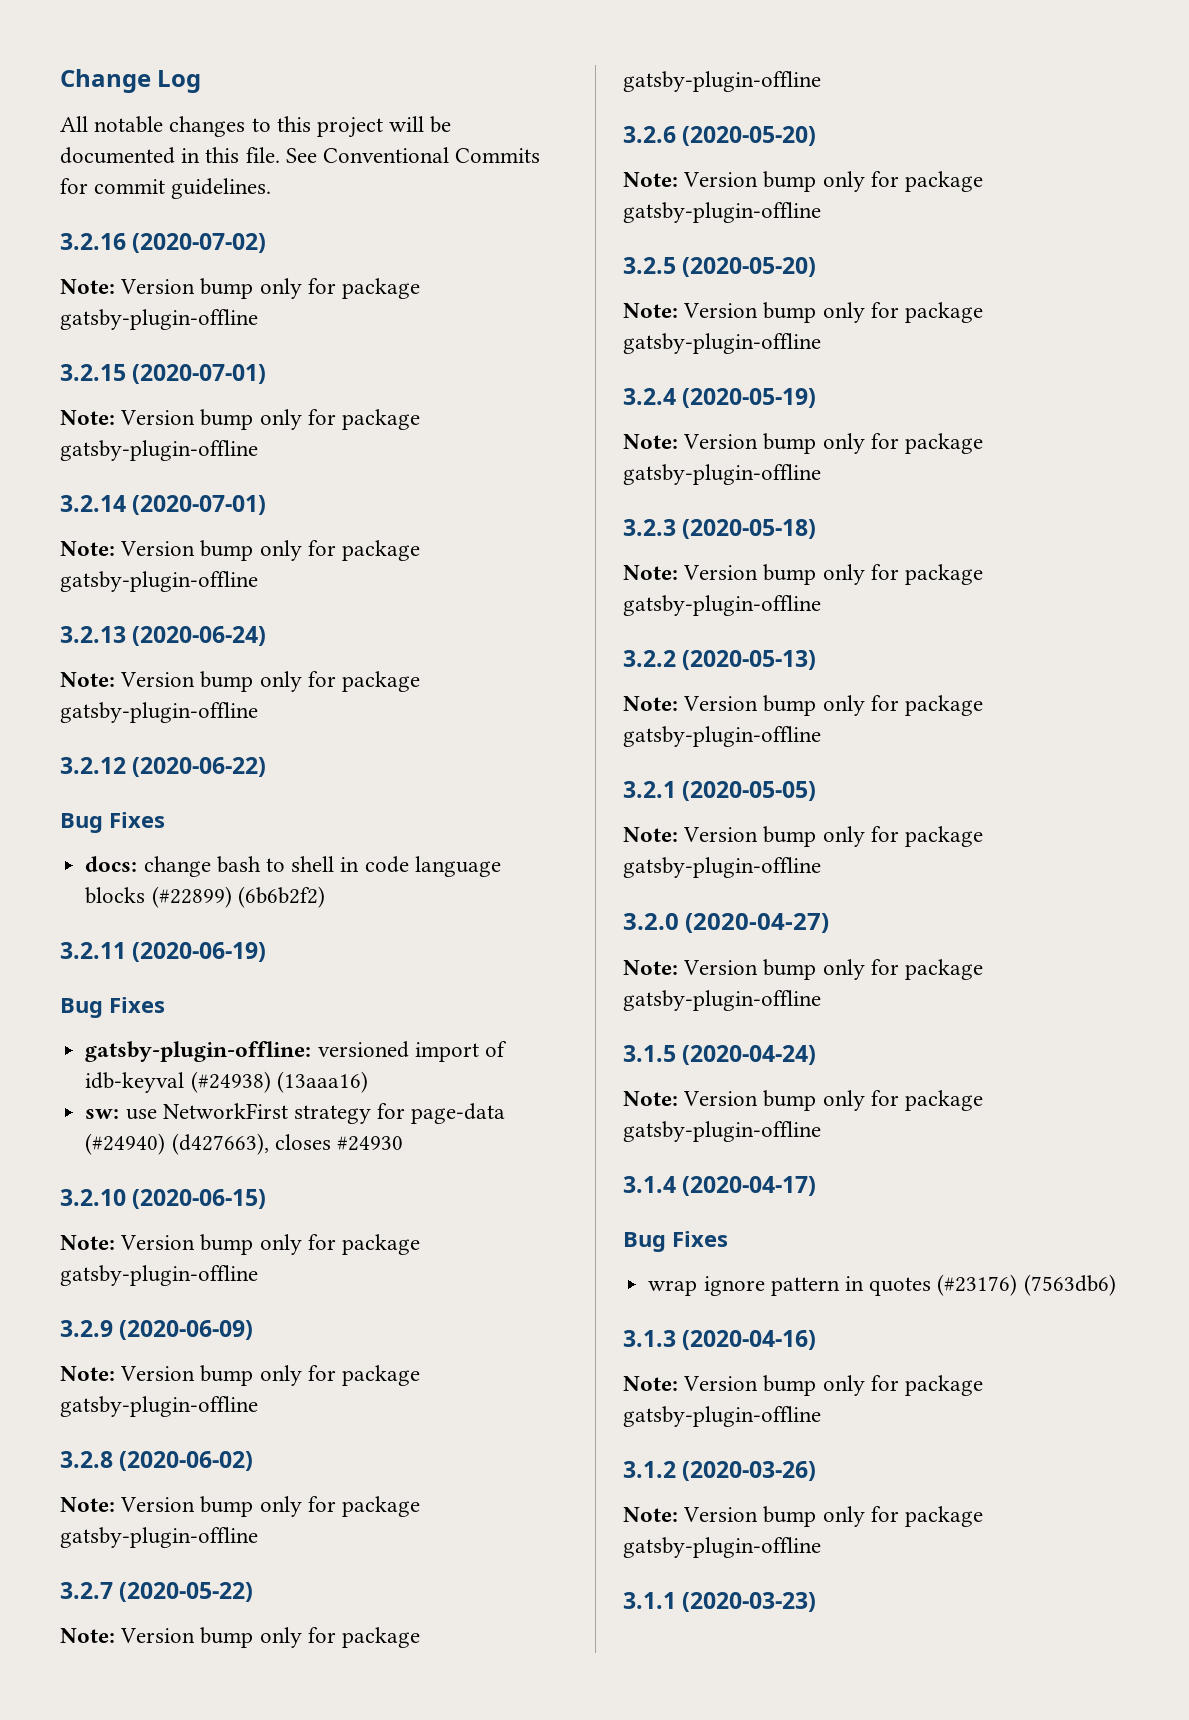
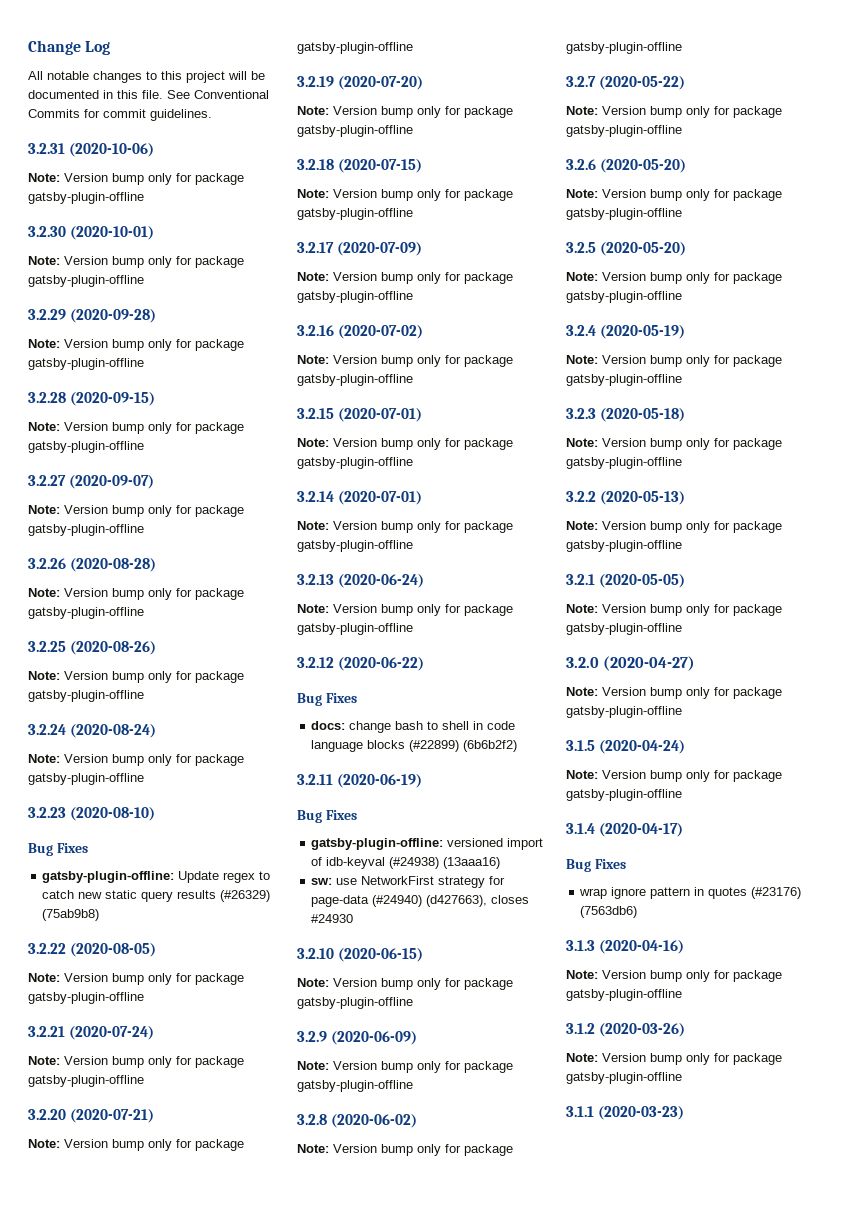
(272, 188) none -> [28,143,154,157] [28,173,244,185] [28,192,144,204] [28,226,154,240] [28,256,244,268] [28,275,144,287] [28,309,156,323] [28,339,244,351] [28,358,144,370] [28,392,155,406] [28,422,244,434] [28,441,144,453] [28,475,154,489] [28,505,244,517] [28,524,144,536] [28,558,156,572] [28,588,244,600] [28,607,144,619] [28,641,156,655] [28,671,244,683] [28,690,144,702] [28,724,156,738] [28,754,244,766] [28,773,144,785] [28,807,155,821] [28,843,88,856] [42,871,271,883] [42,890,271,902] [42,909,100,921] [28,943,156,957] [28,973,244,985] [28,992,144,1004] [28,1026,154,1040] [28,1056,244,1068] [28,1075,144,1087] [28,1109,154,1123] [28,1139,244,1151] [297,42,413,54] [297,76,423,90] [297,106,513,118] [297,125,413,137] [297,159,422,173] [297,189,513,201] [297,208,413,220] [297,242,422,256] [297,272,513,284] [297,291,413,303] // 3.2.31 (2020-10-06) // Note: Version bump only for package gatsby-plugin-offline // 3.2.30 (2020-10-01) // Note: Version bump only for package gatsby-plugin-offline // 3.2.29 (2020-09-28) // Note: Version bump only for package gatsby-plugin-offline // 3.2.28 (2020-09-15) // Note: Version bump only for package gatsby-plugin-offline // 3.2.27 (2020-09-07) // Note: Version bump only for package gatsby-plugin-offline // 3.2.26 (2020-08-28) // Note: Version bump only for package gatsby-plugin-offline // 3.2.25 (2020-08-26) // Note: Version bump only for package gatsby-plugin-offline // 3.2.24 (2020-08-24) // Note: Version bump only for package gatsby-plugin-offline // 3.2.23 (2020-08-10) // Bug Fixes // gatsby-plugin-offline: Update regex to catch new static query results (#26329) (75ab9b8) // 3.2.22 (2020-08-05) // Note: Version bump only for package gatsby-plugin-offline // 3.2.21 (2020-07-24) // Note: Version bump only for package gatsby-plugin-offline // 3.2.20 (2020-07-21) // Note: Version bump only for package gatsby-plugin-offline // 3.2.19 (2020-07-20) // Note: Version bump only for package gatsby-plugin-offline // 3.2.18 (2020-07-15) // Note: Version bump only for package gatsby-plugin-offline // 3.2.17 (2020-07-09) // Note: Version bump only for package gatsby-plugin-offline

